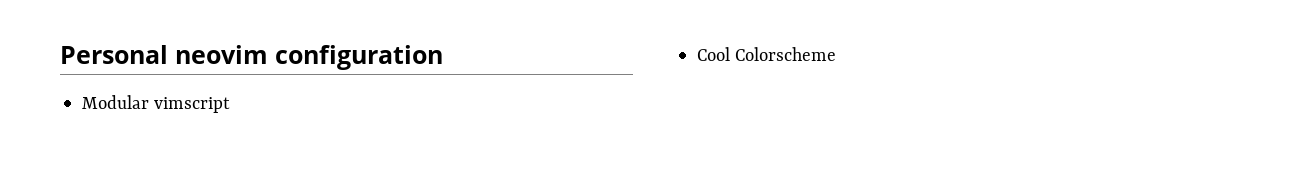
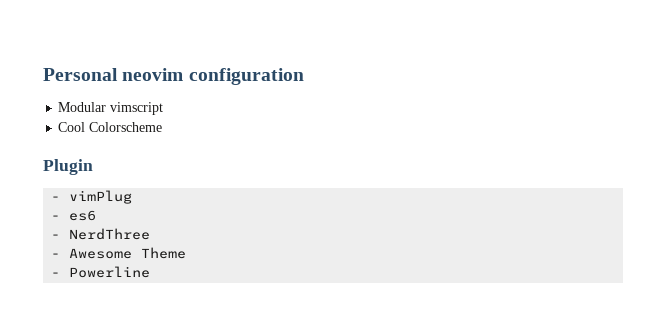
(837, 54) none -> [43,159,93,175] [51,190,133,204] [51,210,97,221] [51,228,151,240] [51,247,187,259] [51,266,151,278] // Plugin // - vimPlug // - es6 // - NerdThree // - Awesome Theme // - Powerline

